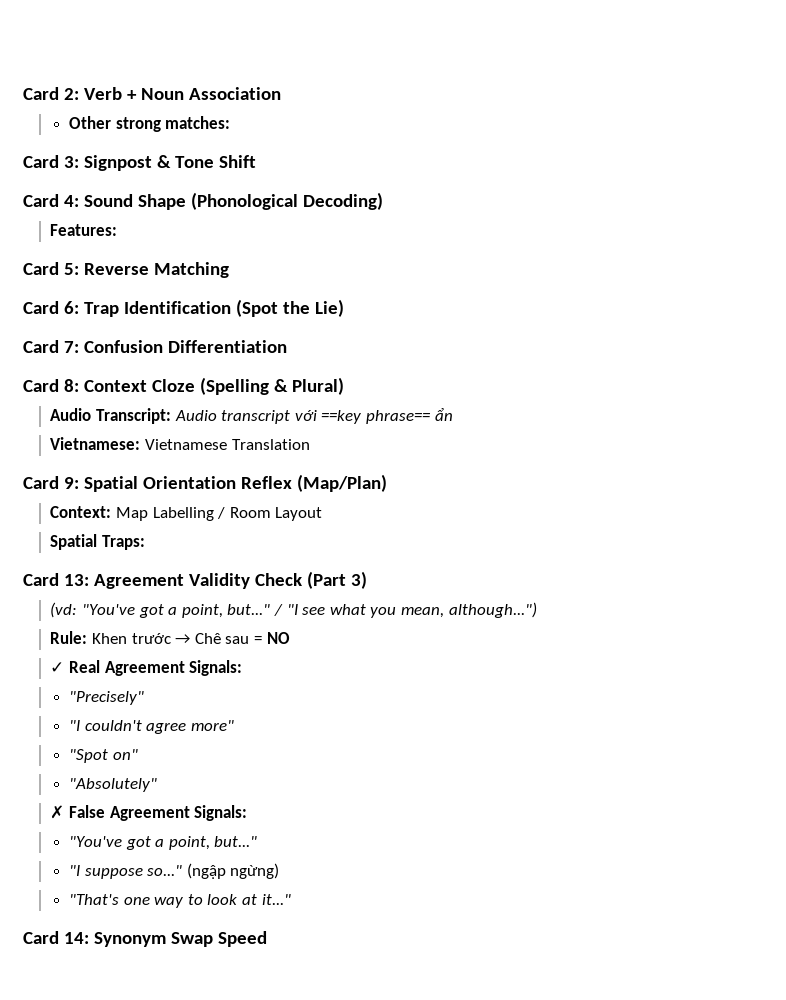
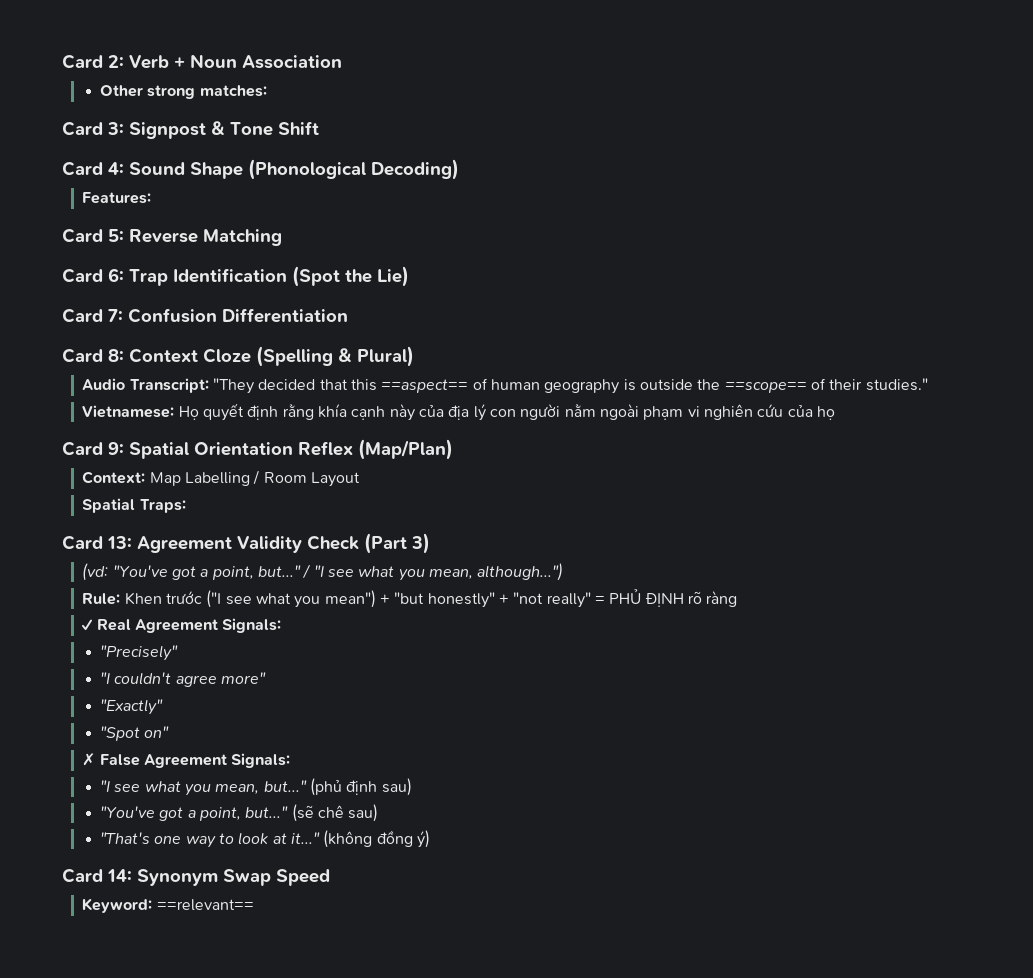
[174,408,453,424] [50,437,310,450] Audio transcript với ==key phrase== ẩn // Vietnamese: Vietnamese Translation -> [213,378,928,394] [82,403,835,421] "They decided that this ==aspect== of human geography is outside the ==scope== of their studies." // Vietnamese: Họ quyết định rằng khía cạnh này của địa lý con người nằm ngoài phạm vi nghiên cứu của họ
[175,632,290,644] → Chê sau = NO -> [206,589,738,608] ("I see what you mean") + "but honestly" + "not really" = PHỦ ĐỊNH rõ ràng
(234, 725) none -> [100,699,164,715] // "Exactly"
[69,778,158,792] // "Absolutely" -> (170, 732) none
[69,836,258,850] [69,863,280,879] // "You've got a point, but..." // "I suppose so..." (ngập ngừng) -> [100,778,412,796] [100,804,379,822] // "I see what you mean, but..." (phủ định sau) // "You've got a point, but..." (sẽ chê sau)
(291, 899) none -> [323,830,430,848] (không đồng ý)
(267, 939) none -> [82,898,254,913] // Keyword: ==relevant==

